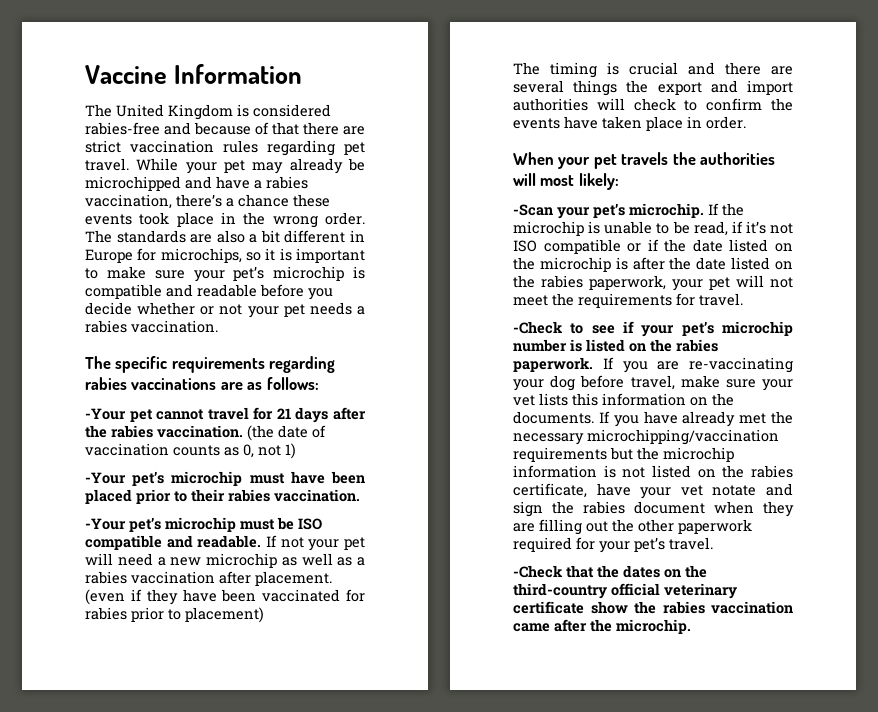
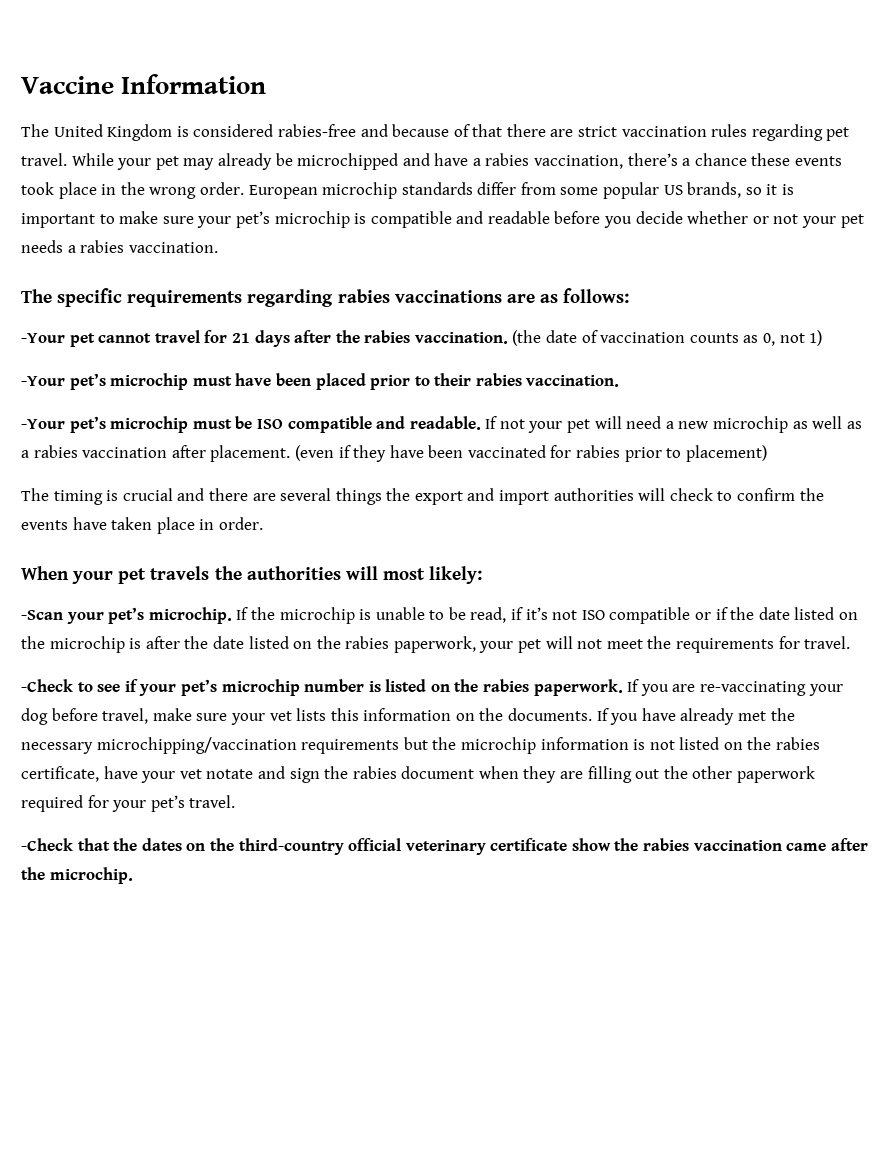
[85,230,365,243] [85,248,242,263] The standards are also a bit different in Europe for microchips, -> [248,182,742,199] European microchip standards differ from some popular US brands,

